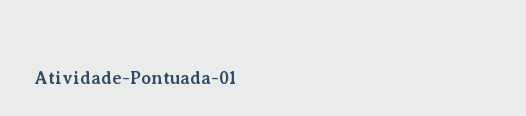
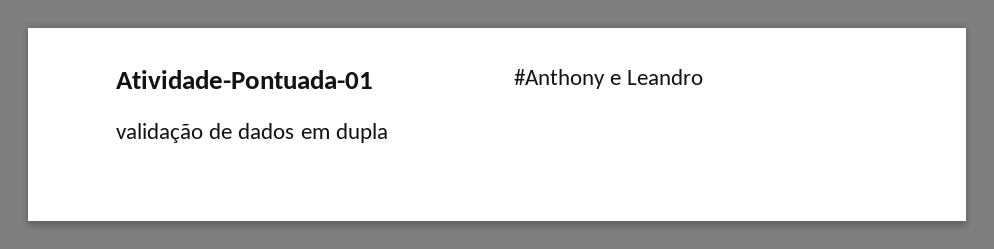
(236, 77) none -> [116,123,388,143] [514,69,704,89] // validação de dados em dupla #Anthony e Leandro

